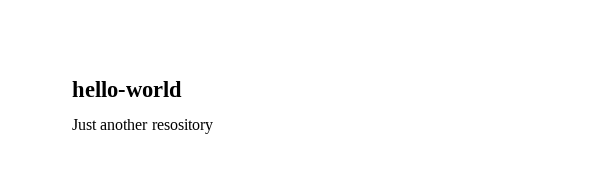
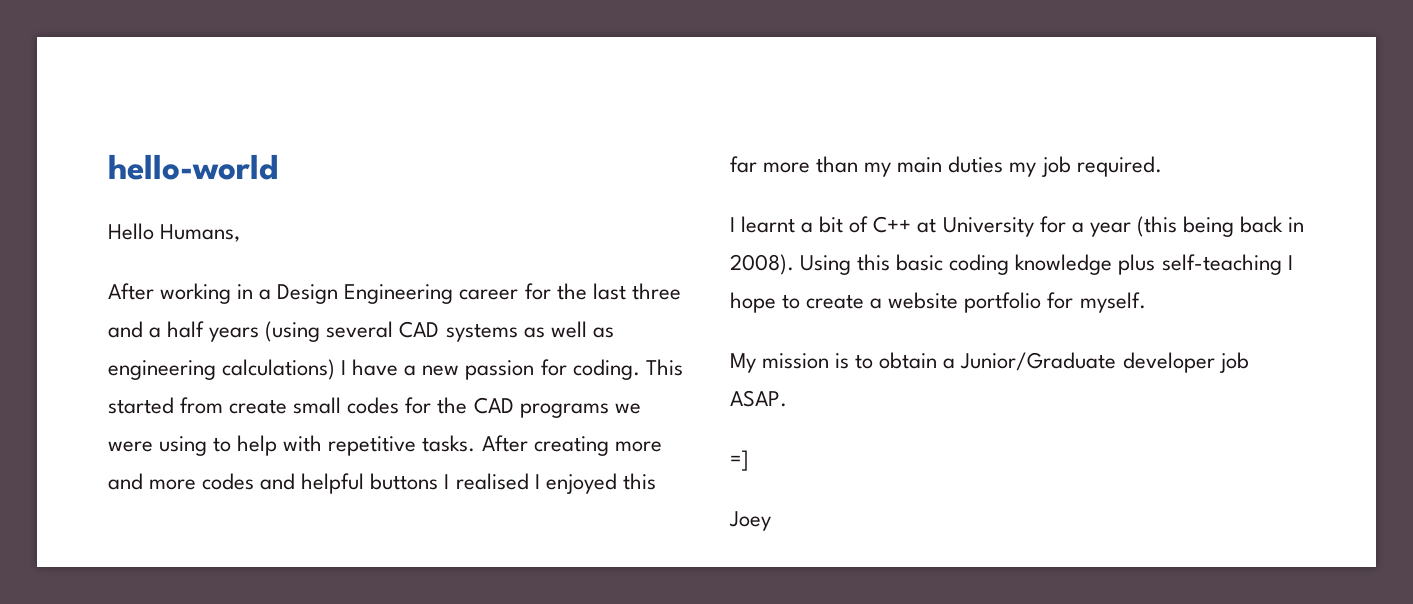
[72,119,213,134] Just another resository -> [108,223,241,242] [108,283,681,304] [108,321,614,342] [108,359,683,380] [108,397,641,418] [108,435,662,456] [108,473,656,494] [730,156,1162,177] [730,216,1305,237] [730,254,1293,275] [730,292,1146,313] [730,352,1249,373] [730,390,787,407] [730,450,749,471] [729,511,771,531] Hello Humans, // After working in a Design Engineering career for the last three and a half years (using several CAD systems as well as engineering calculations) I have a new passion for coding. This started from create small codes for the CAD programs we were using to help with repetitive tasks. After creating more and more codes and helpful buttons I realised I enjoyed this far more than my main duties my job required. // I learnt a bit of C++ at University for a year (this being back in 2008). Using this basic coding knowledge plus self-teaching I hope to create a website portfolio for myself. // My mission is to obtain a Junior/Graduate developer job ASAP. // =] // Joey

